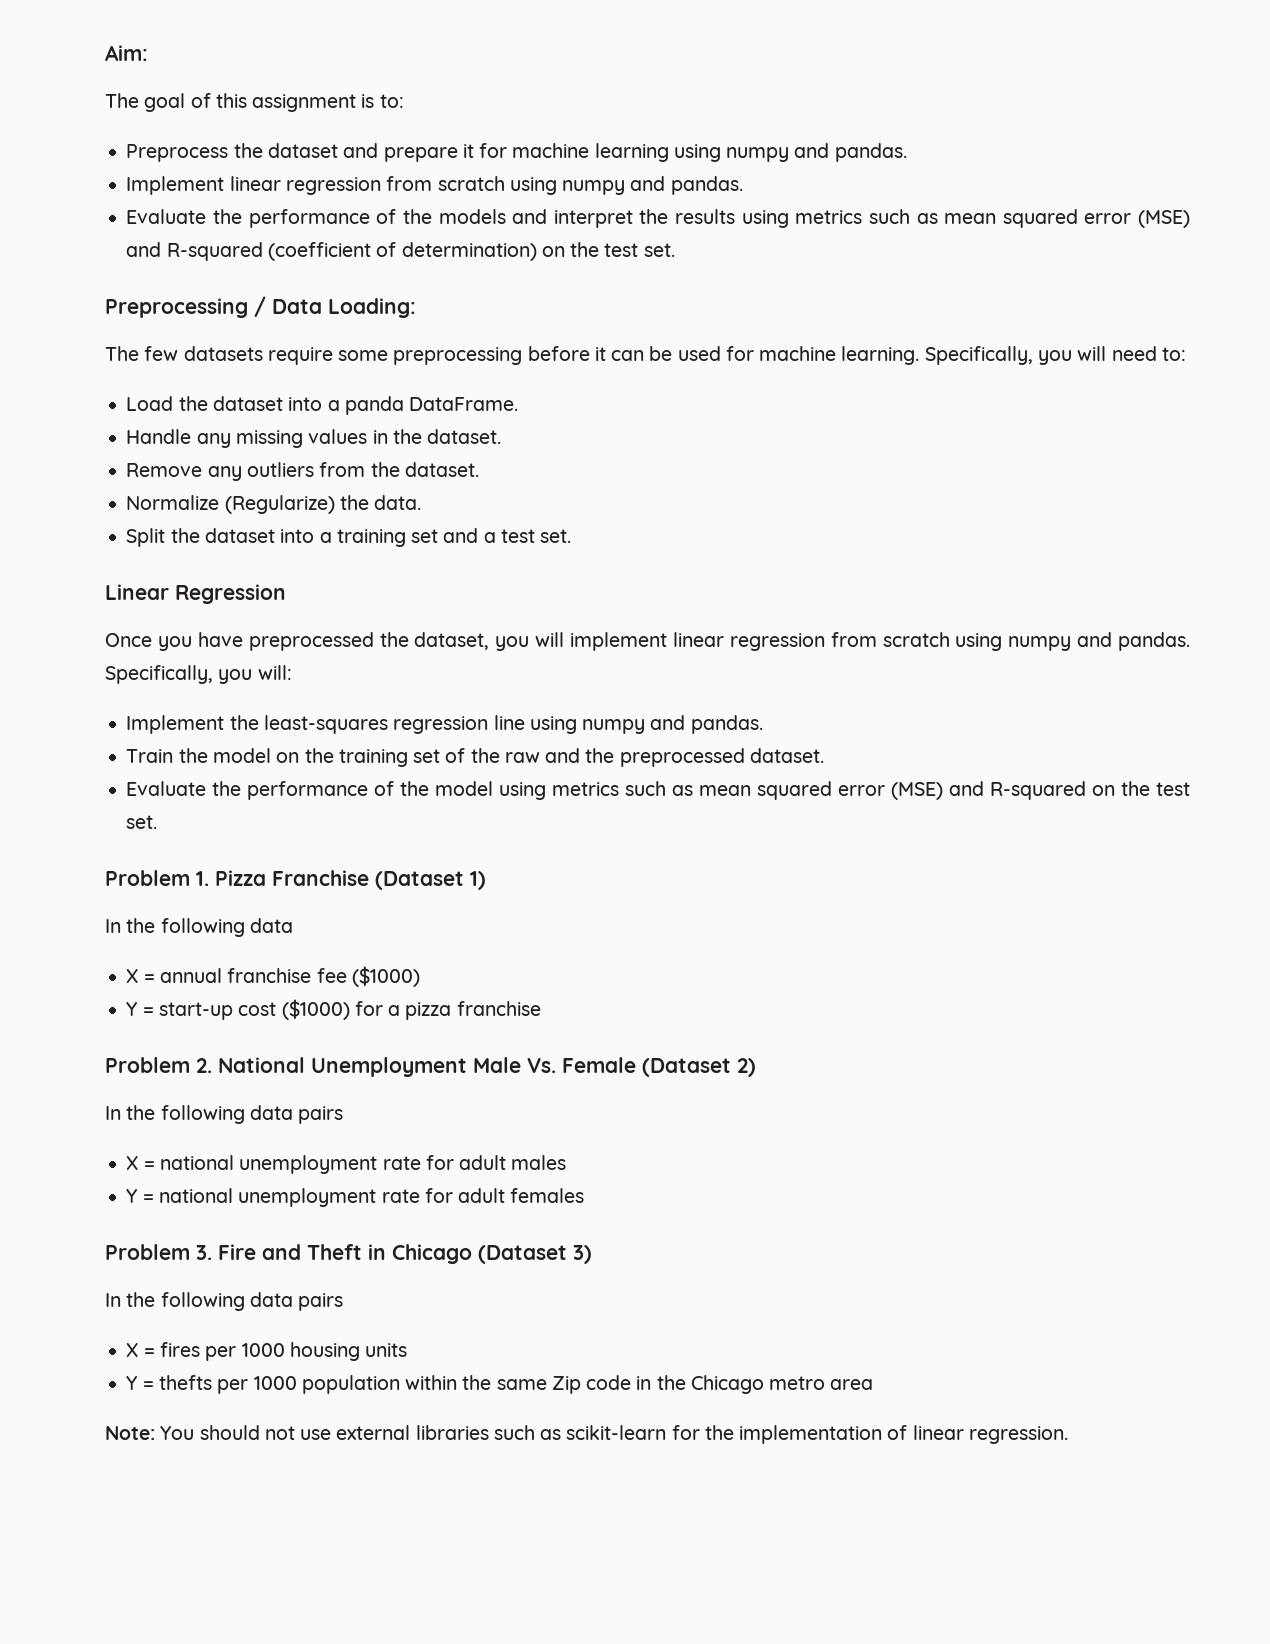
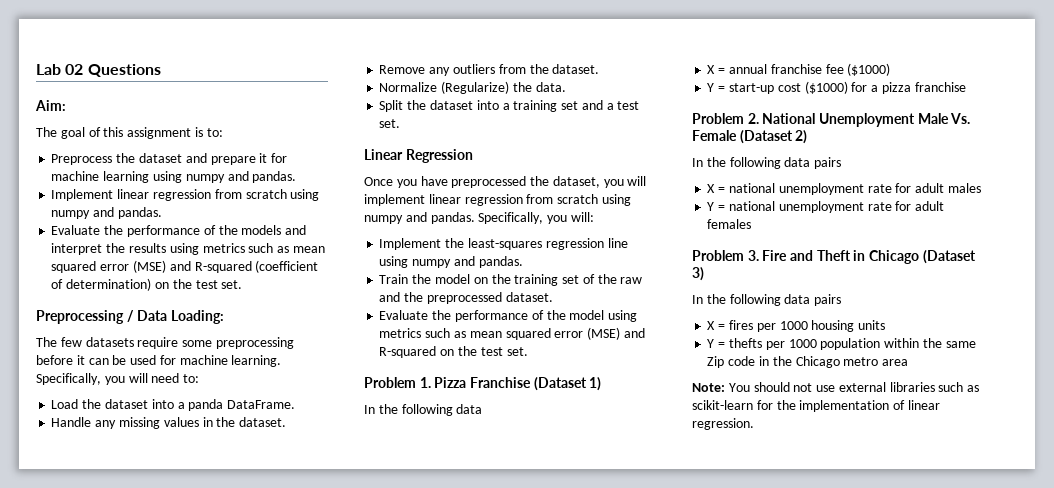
(105, 53) none -> [36,64,161,77] Lab 02 Questions //

